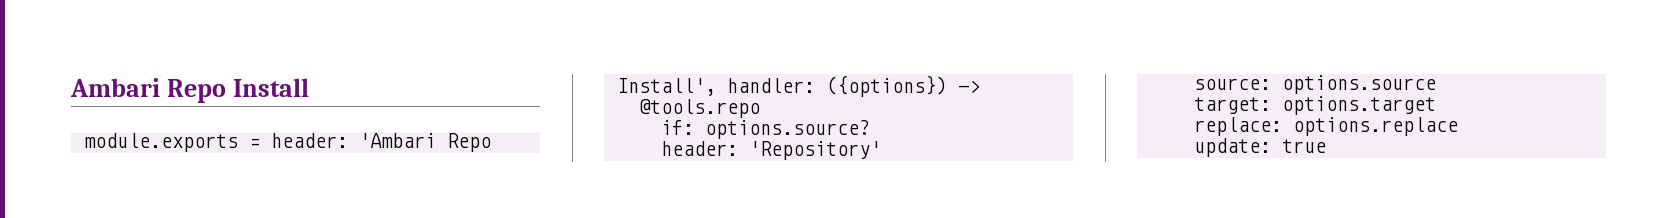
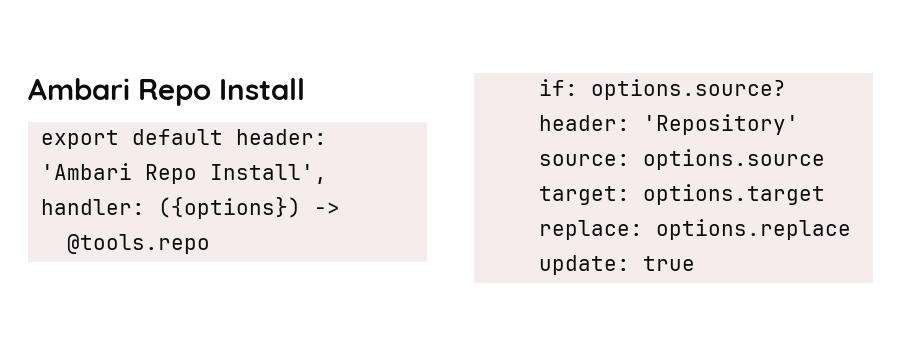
[84,133,261,152] module.exports = -> [40,129,223,149] export default

